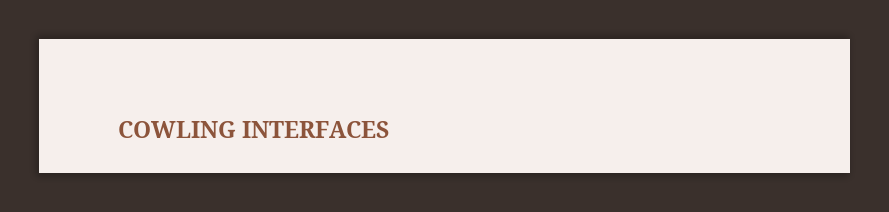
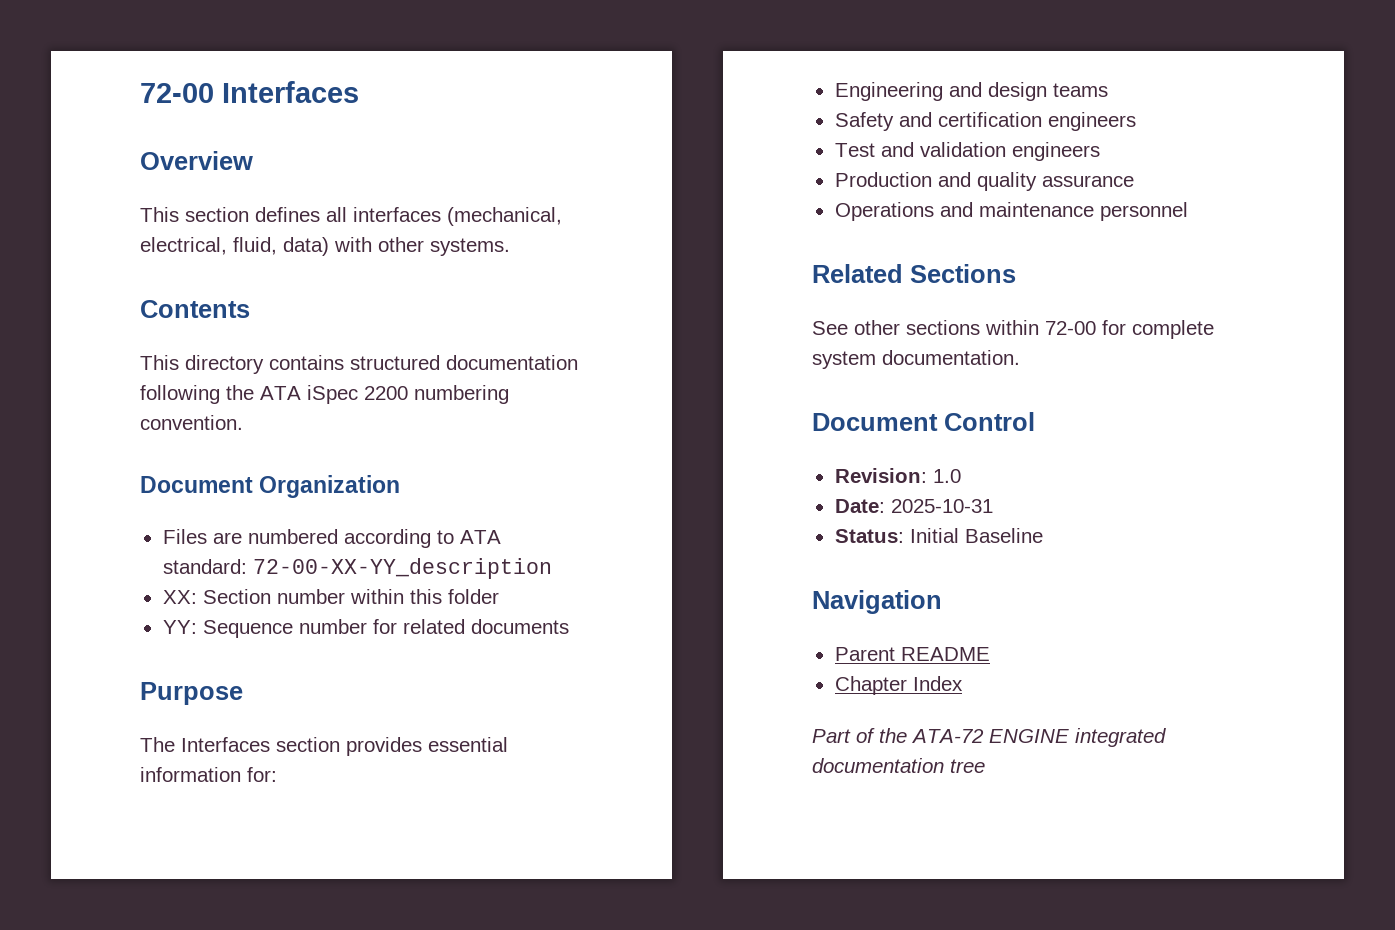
[118,121,390,138] COWLING INTERFACES -> [140,81,359,103] [140,151,253,170] [140,207,562,226] [140,237,510,256] [140,300,250,318] [140,355,578,374] [140,385,509,404] [140,415,243,430] [140,475,401,498] [162,529,501,548] [162,558,552,579] [162,589,499,604] [162,619,569,638] [140,682,243,705] [140,737,508,756] [140,767,277,782] [834,82,1108,101] [834,112,1136,131] [834,142,1100,161] [834,172,1134,191] [834,202,1188,221] [812,264,1016,283] [812,320,1214,339] [812,350,1020,369] [812,412,1035,431] [834,468,961,483] [834,499,993,513] [834,528,1043,543] [812,590,942,614] [834,647,990,661] [834,676,963,695] [812,728,1166,747] [812,758,985,773] 72-00 Interfaces // Overview // This section defines all interfaces (mechanical, electrical, fluid, data) with other systems. // Contents // This directory contains structured documentation following the ATA iSpec 2200 numbering convention. // Document Organization // Files are numbered according to ATA standard: 72-00-XX-YY_description // XX: Section number within this folder // YY: Sequence number for related documents // Purpose // The Interfaces section provides essential information for: // Engineering and design teams // Safety and certification engineers // Test and validation engineers // Production and quality assurance // Operations and maintenance personnel // Related Sections // See other sections within 72-00 for complete system documentation. // Document Control // Revision: 1.0 // Date: 2025-10-31 // Status: Initial Baseline // Navigation // Parent README // Chapter Index // Part of the ATA-72 ENGINE integrated documentation tree

